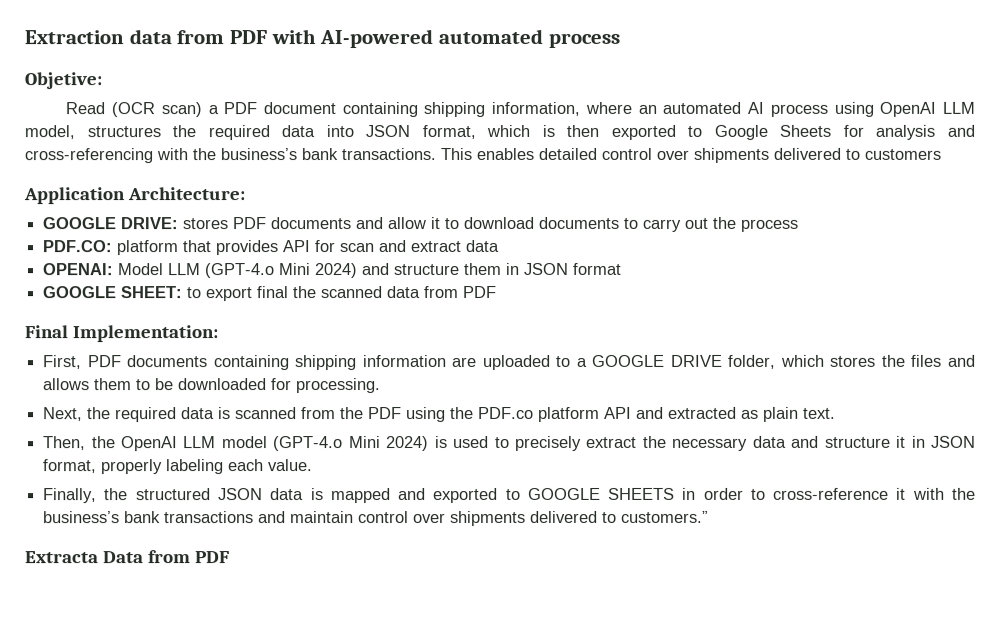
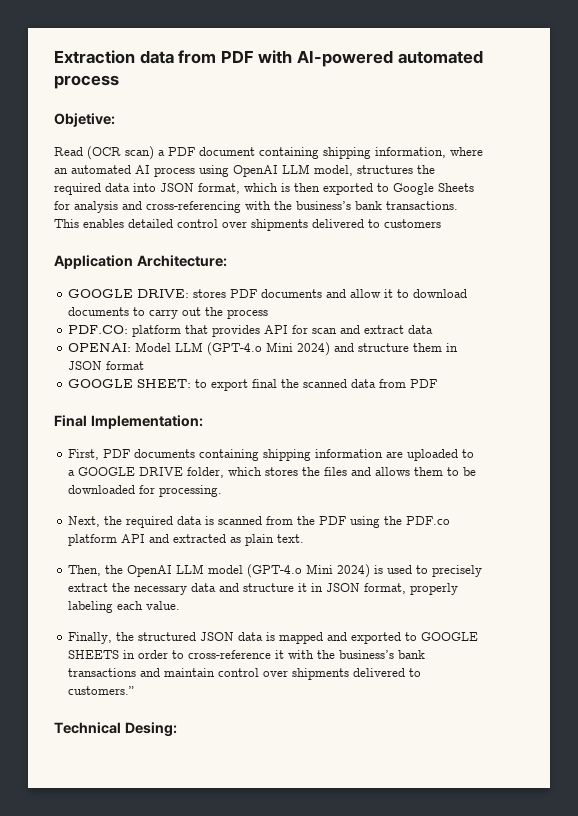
[25,550,231,564] Extracta Data from PDF -> [54,722,177,737] Technical Desing:

